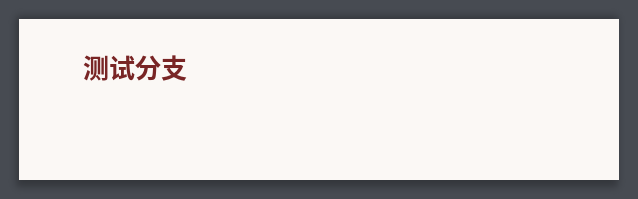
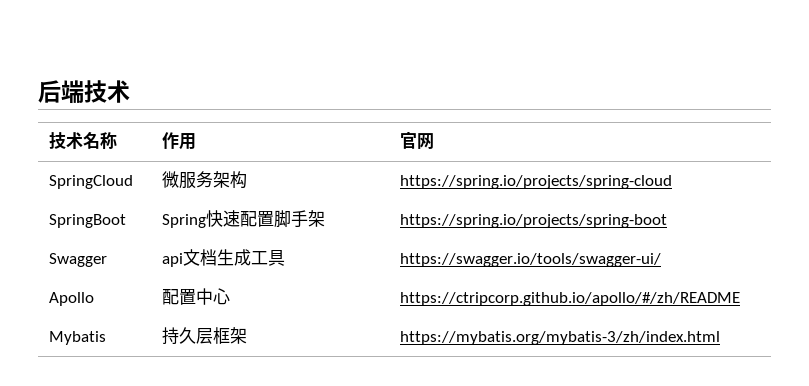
[83,55,187,81] 测试分支 -> [38,80,130,104] [48,132,117,150] [161,132,196,150] [399,132,434,149] [48,175,133,189] [161,171,247,189] [399,175,672,189] [48,214,126,228] [161,210,325,228] [399,214,667,228] [48,253,107,267] [161,249,285,267] [399,253,661,267] [48,292,94,306] [161,288,230,305] [399,292,740,306] [48,331,106,345] [161,327,247,345] [399,331,720,345] 后端技术 // 技术名称 | 作用 | 官网 // SpringCloud | 微服务架构 | https://spring.io/projects/spring-cloud // SpringBoot | Spring快速配置脚手架 | https://spring.io/projects/spring-boot // Swagger | api文档生成工具 | https://swagger.io/tools/swagger-ui/ // Apollo | 配置中心 | https://ctripcorp.github.io/apollo/#/zh/README // Mybatis | 持久层框架 | https://mybatis.org/mybatis-3/zh/index.html

